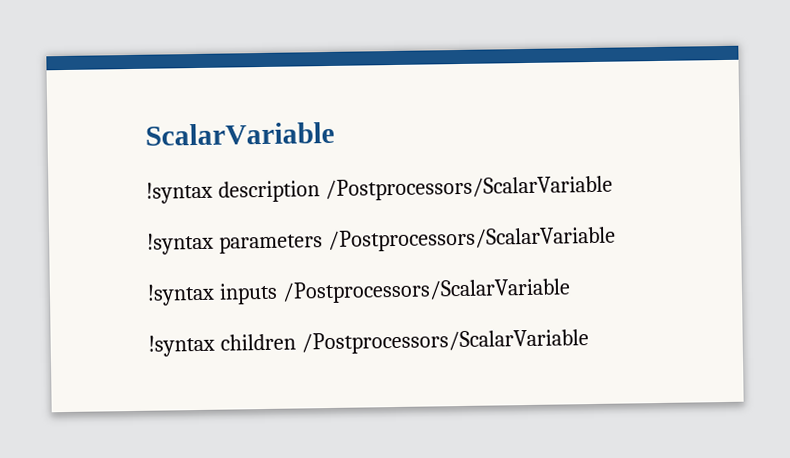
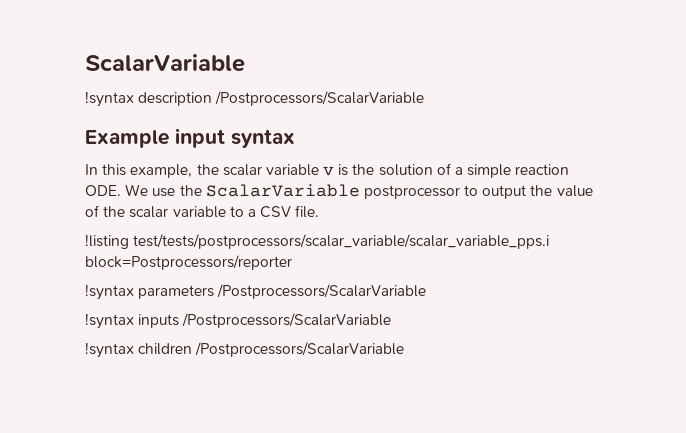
(613, 188) none -> [85,128,295,148] [85,163,570,178] [85,184,593,199] [85,205,320,218] [85,234,550,249] [85,255,292,270] // Example input syntax // In this example, the scalar variable v is the solution of a simple reaction ODE. We use the ScalarVariable postprocessor to output the value of the scalar variable to a CSV file. // !listing test/tests/postprocessors/scalar_variable/scalar_variable_pps.i block=Postprocessors/reporter

